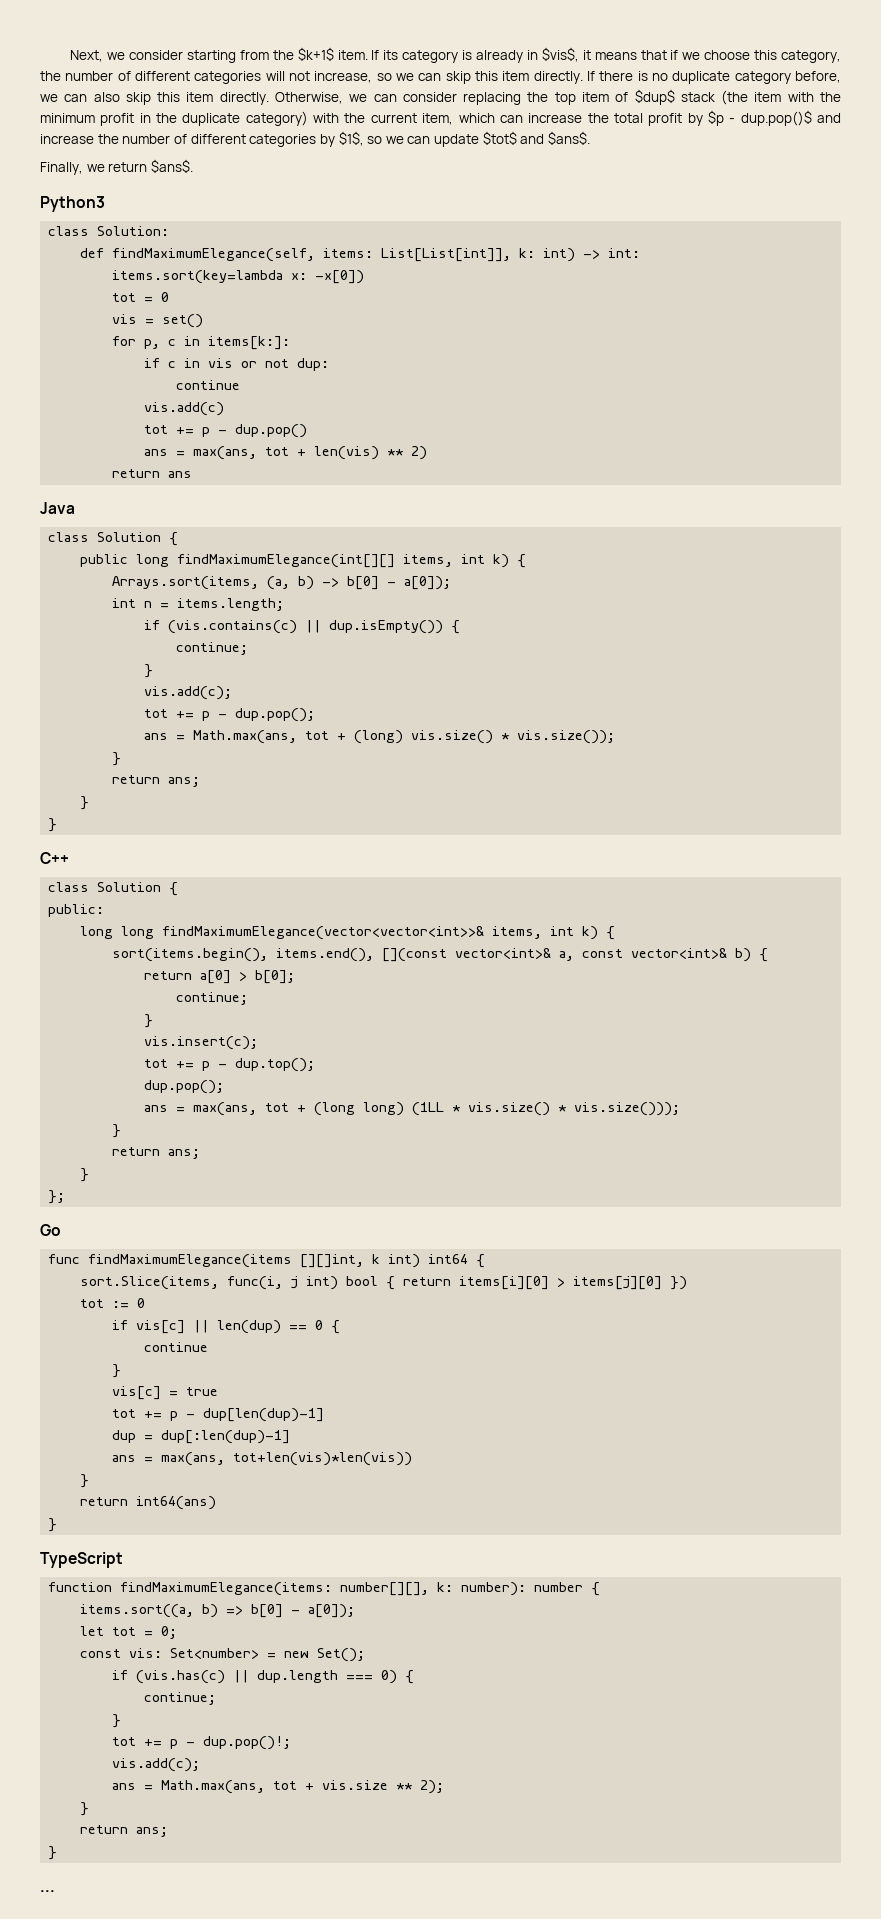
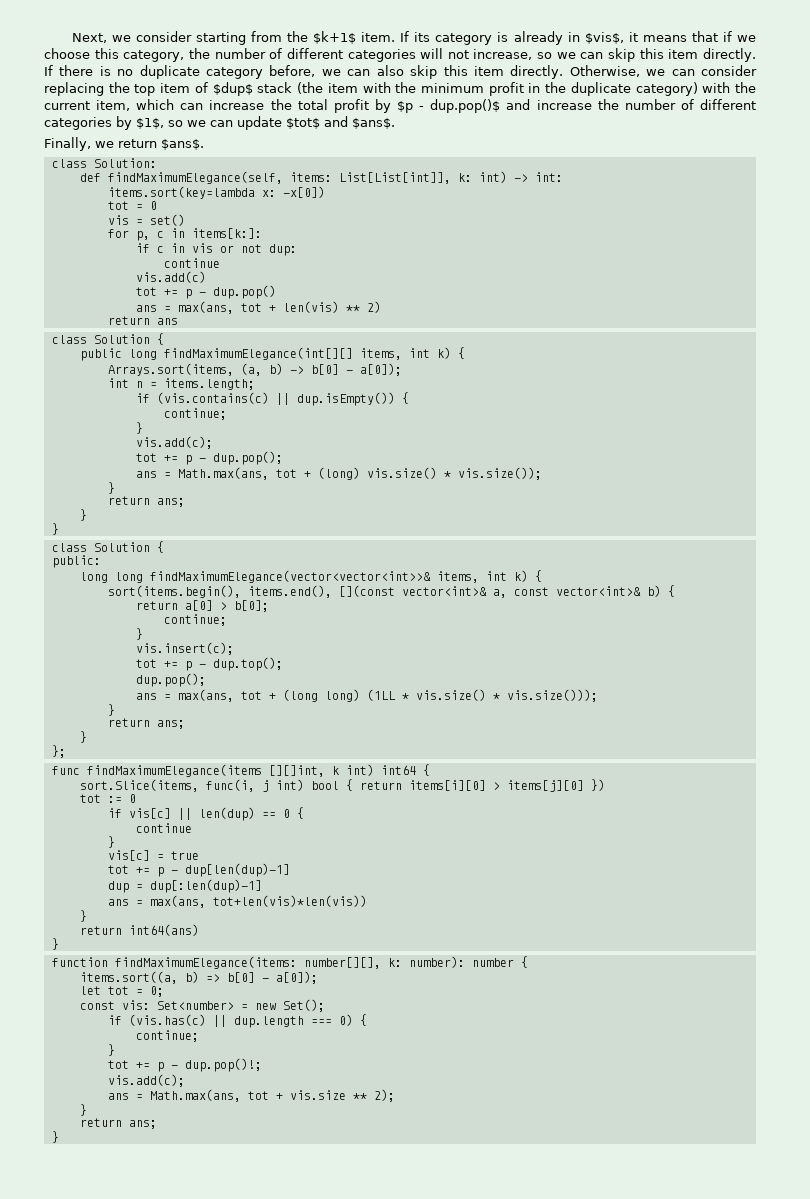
[40,196,105,212] // Python3 -> (204, 144) none
[40,502,75,514] // Java -> (178, 321) none
[40,852,69,864] // C++ -> (59, 529) none
[40,1224,61,1236] // Go -> (66, 751) none
[40,1552,123,1568] // TypeScript -> (59, 944) none
[40,1890,55,1892] // ... -> (59, 1137) none

